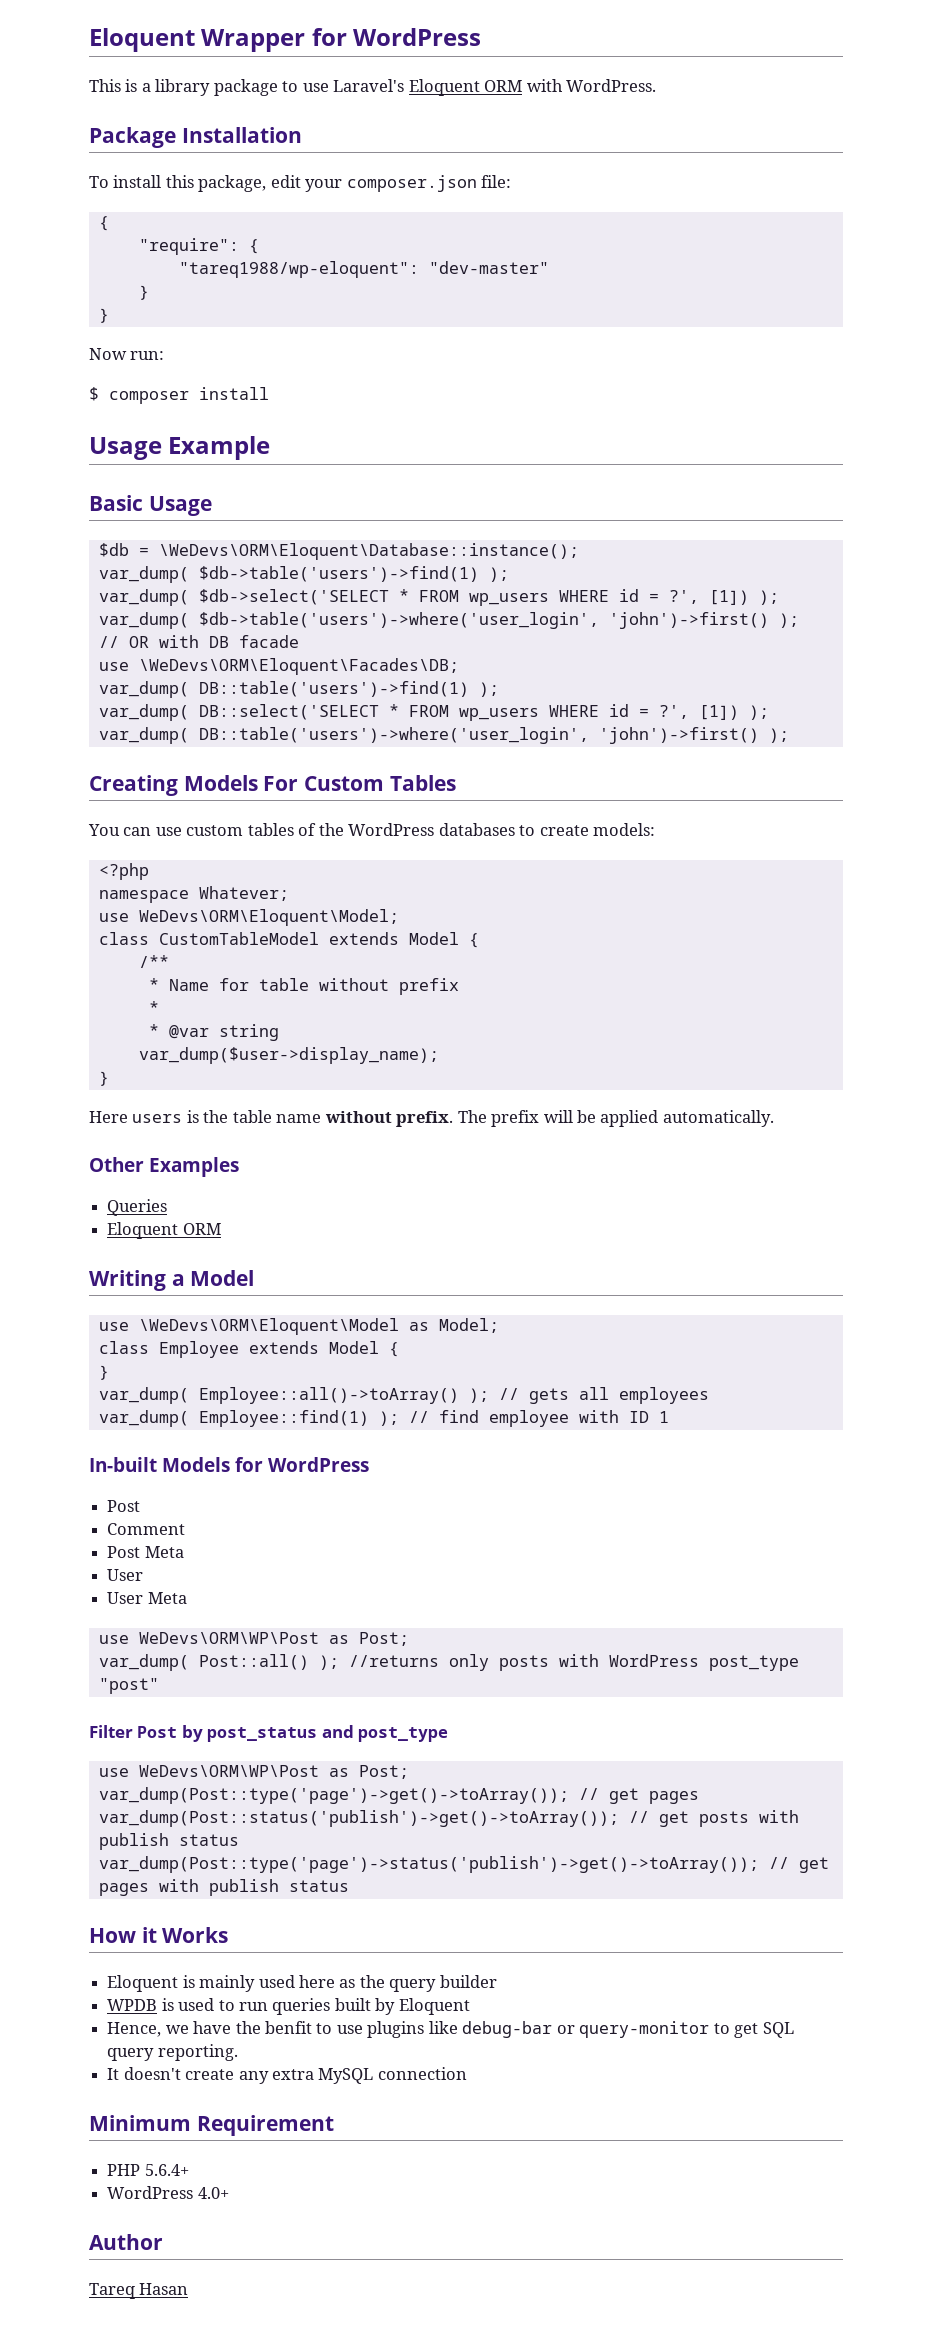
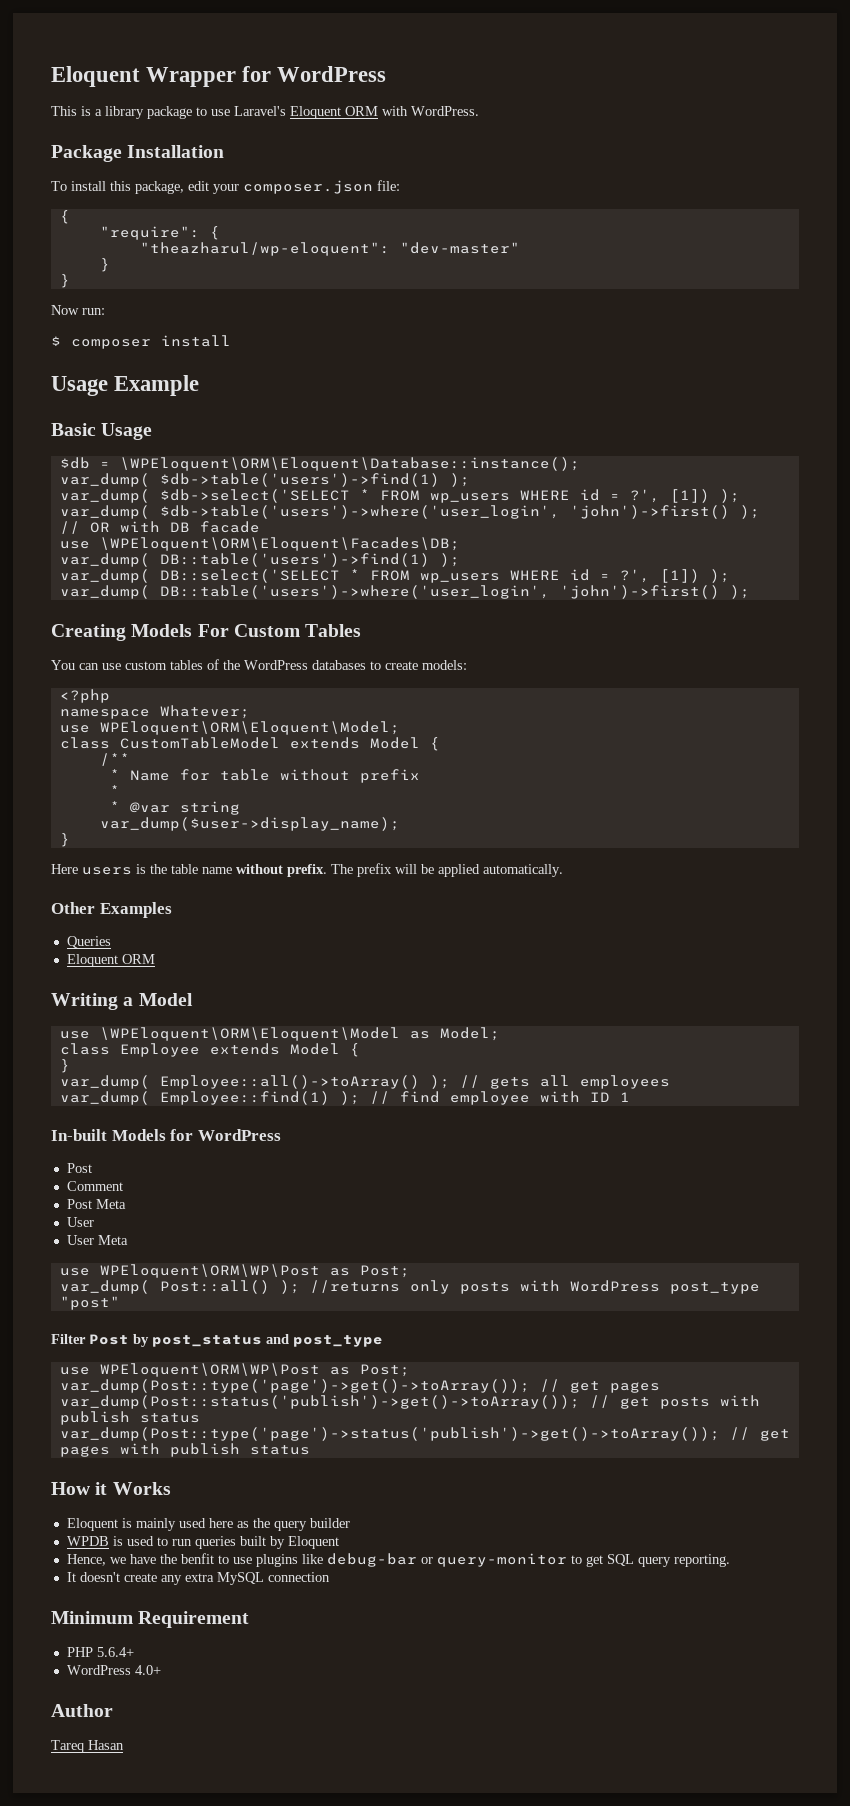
[178,261,419,278] "tareq1988/wp-eloquent": -> [139,242,390,256] "theazharul/wp-eloquent":
[158,543,579,560] \WeDevs\ORM\Eloquent\Database::instance(); -> [119,457,580,471] \WPEloquent\ORM\Eloquent\Database::instance();
[138,658,459,675] \WeDevs\ORM\Eloquent\Facades\DB; -> [99,537,460,551] \WPEloquent\ORM\Eloquent\Facades\DB;
[138,909,399,926] WeDevs\ORM\Eloquent\Model; -> [99,721,400,735] WPEloquent\ORM\Eloquent\Model;
[138,1318,399,1335] \WeDevs\ORM\Eloquent\Model -> [99,1027,400,1041] \WPEloquent\ORM\Eloquent\Model
[138,1632,319,1644] WeDevs\ORM\WP\Post -> [99,1264,320,1278] WPEloquent\ORM\WP\Post
[138,1765,319,1777] WeDevs\ORM\WP\Post -> [99,1363,320,1377] WPEloquent\ORM\WP\Post

